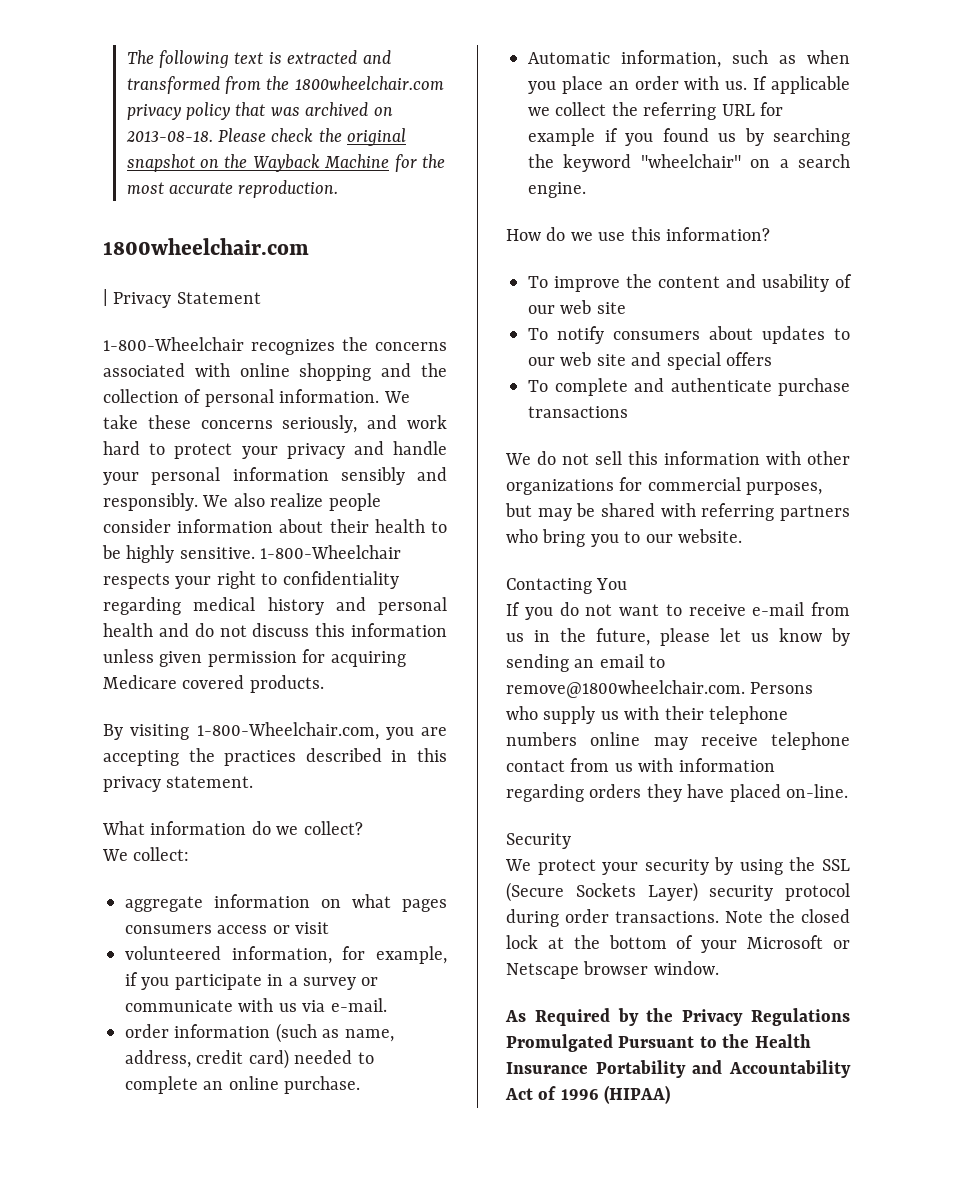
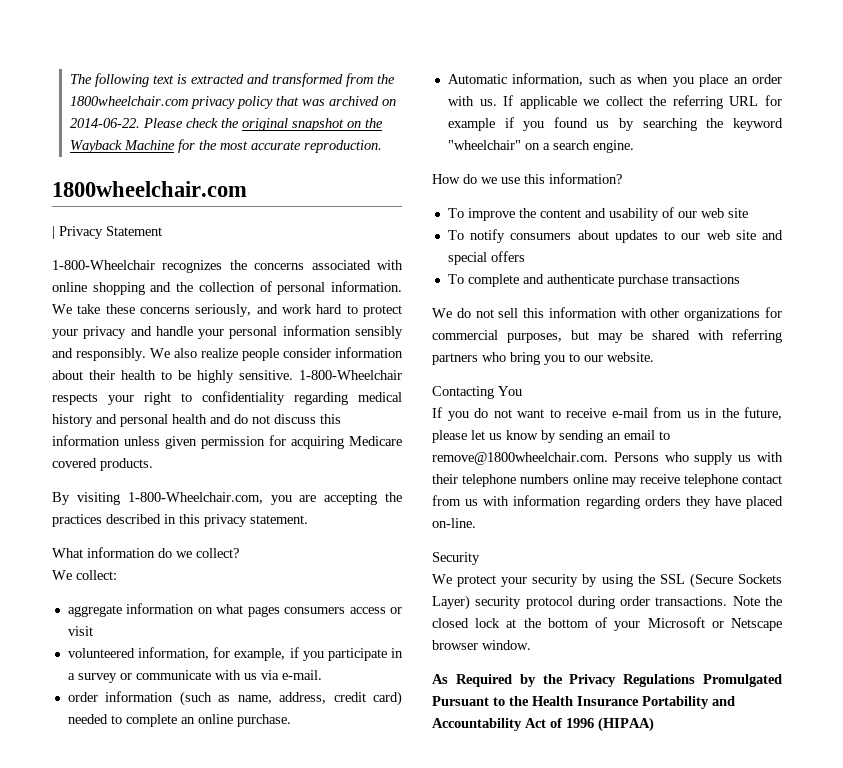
[125,131,213,142] 2013-08-18. -> [69,118,140,128] 2014-06-22.

